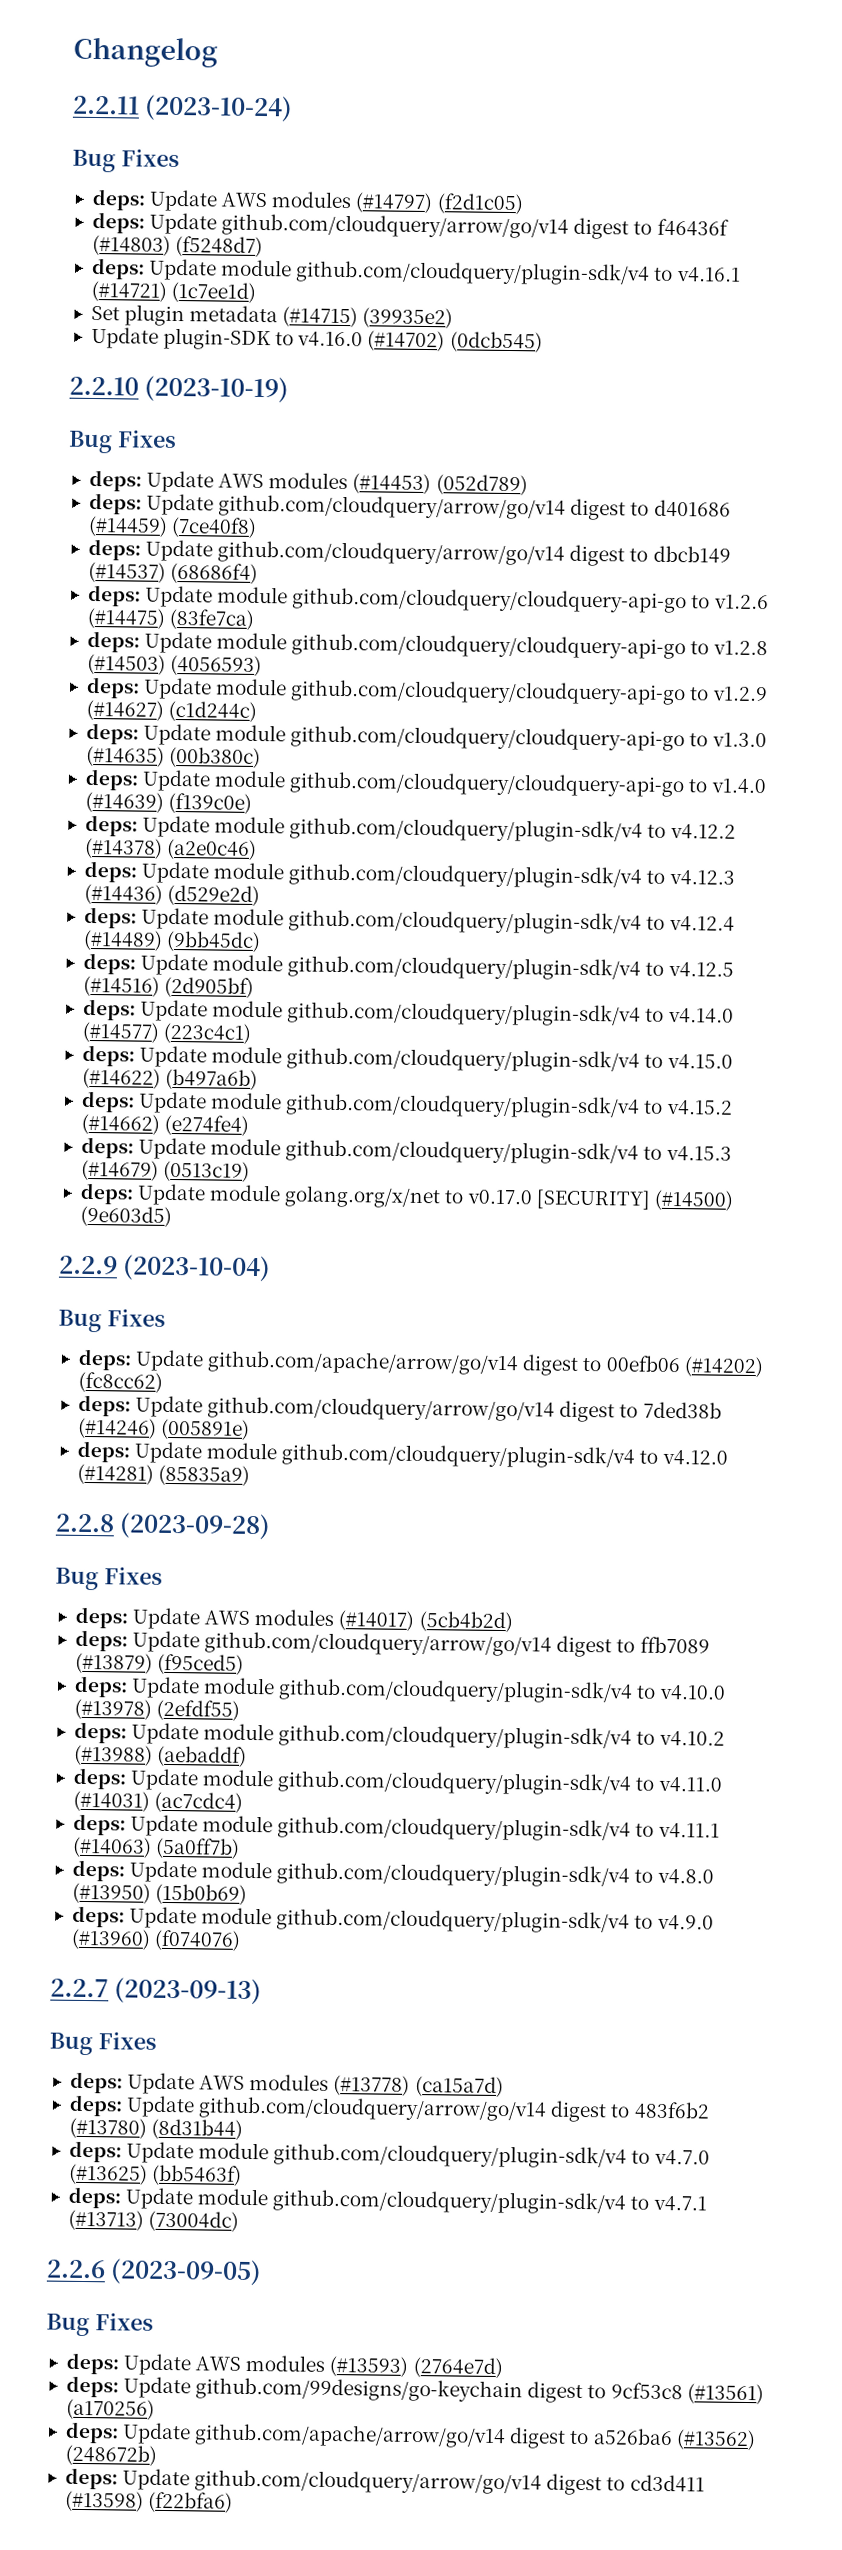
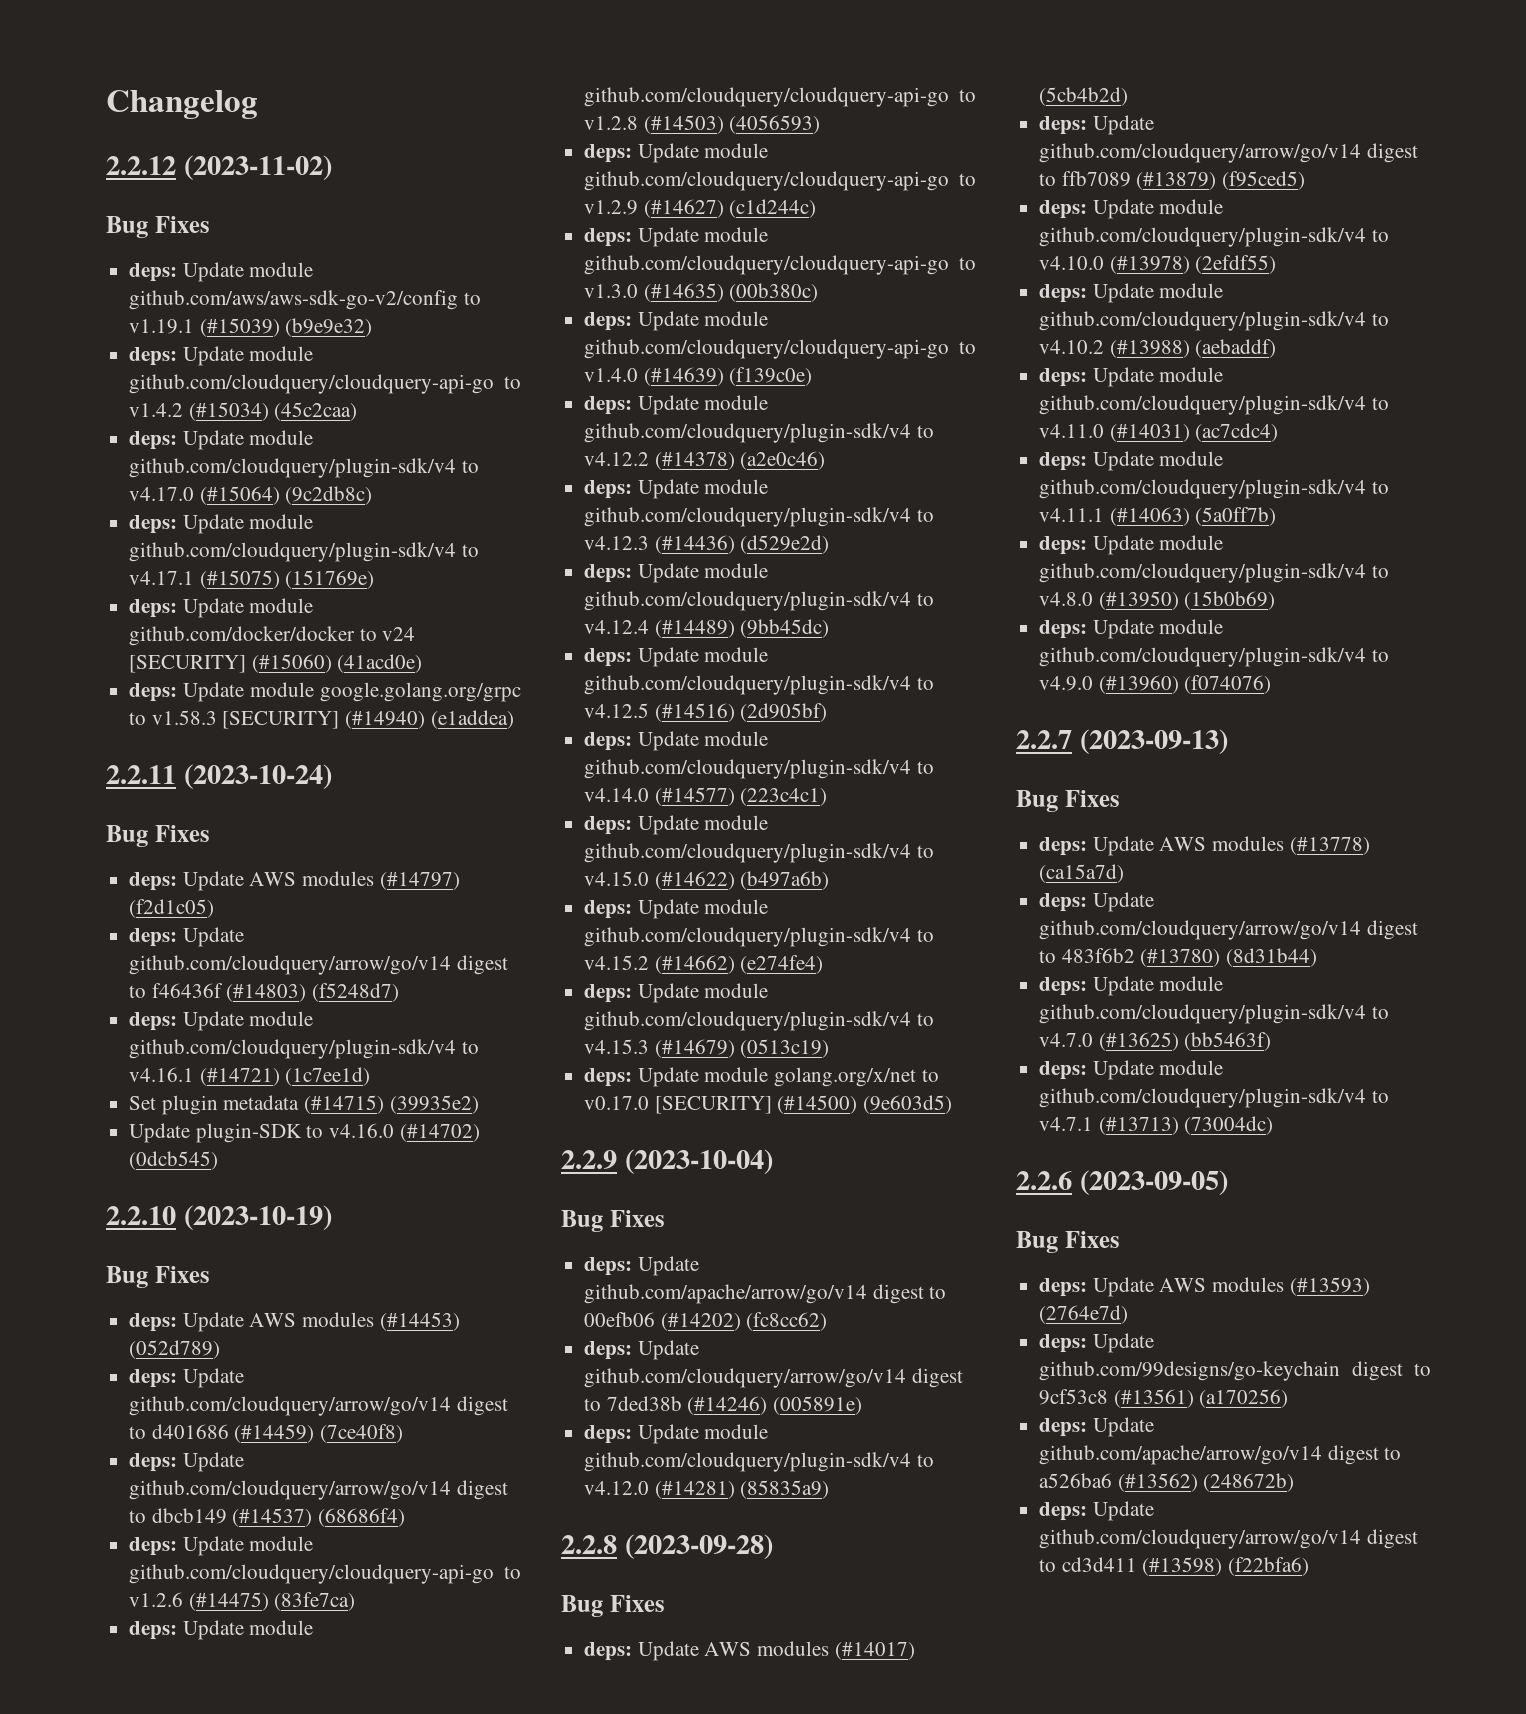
(218, 52) none -> [106,155,332,180] [106,216,210,238] [129,262,314,282] [129,290,481,310] [129,318,373,337] [129,346,314,366] [129,374,521,394] [129,402,358,421] [129,430,314,450] [129,458,479,478] [129,486,373,505] [129,514,314,534] [129,542,479,562] [129,570,375,589] [129,598,314,618] [129,626,416,646] [129,654,423,673] [129,682,521,702] [129,710,514,729] // 2.2.12 (2023-11-02) // Bug Fixes // deps: Update module github.com/aws/aws-sdk-go-v2/config to v1.19.1 (#15039) (b9e9e32) // deps: Update module github.com/cloudquery/cloudquery-api-go to v1.4.2 (#15034) (45c2caa) // deps: Update module github.com/cloudquery/plugin-sdk/v4 to v4.17.0 (#15064) (9c2db8c) // deps: Update module github.com/cloudquery/plugin-sdk/v4 to v4.17.1 (#15075) (151769e) // deps: Update module github.com/docker/docker to v24 [SECURITY] (#15060) (41acd0e) // deps: Update module google.golang.org/grpc to v1.58.3 [SECURITY] (#14940) (e1addea)

